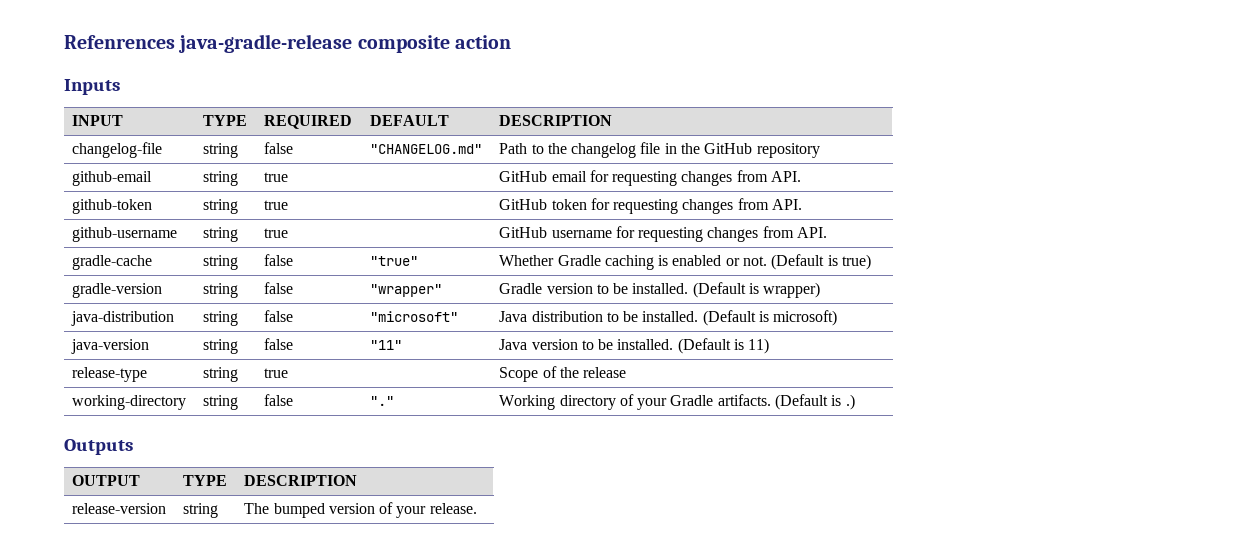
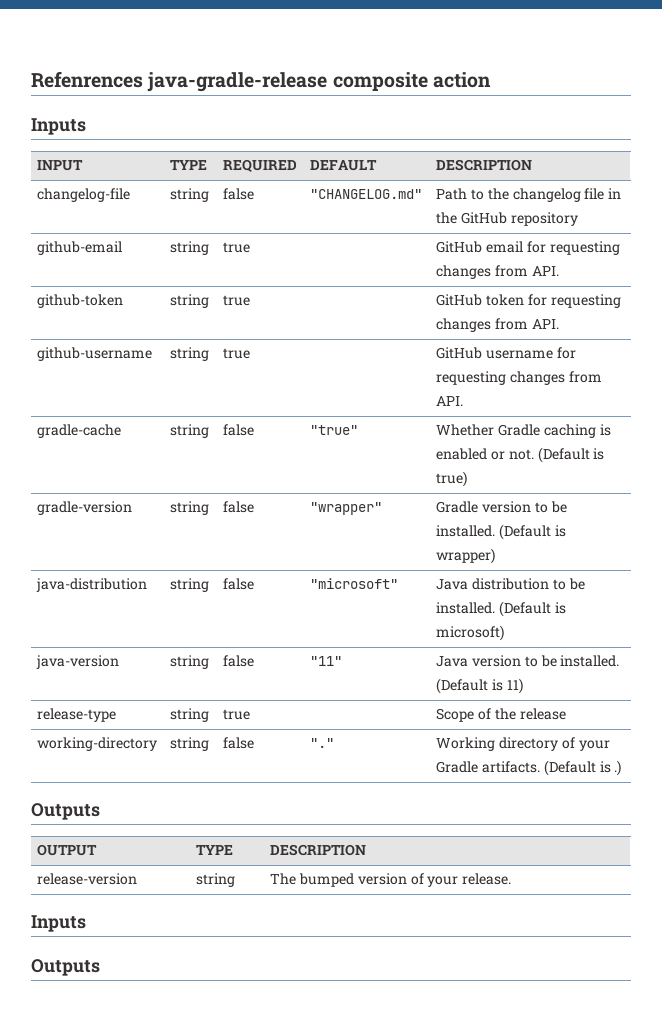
(477, 508) none -> [31,915,86,932] [31,959,100,976] // Inputs // Outputs

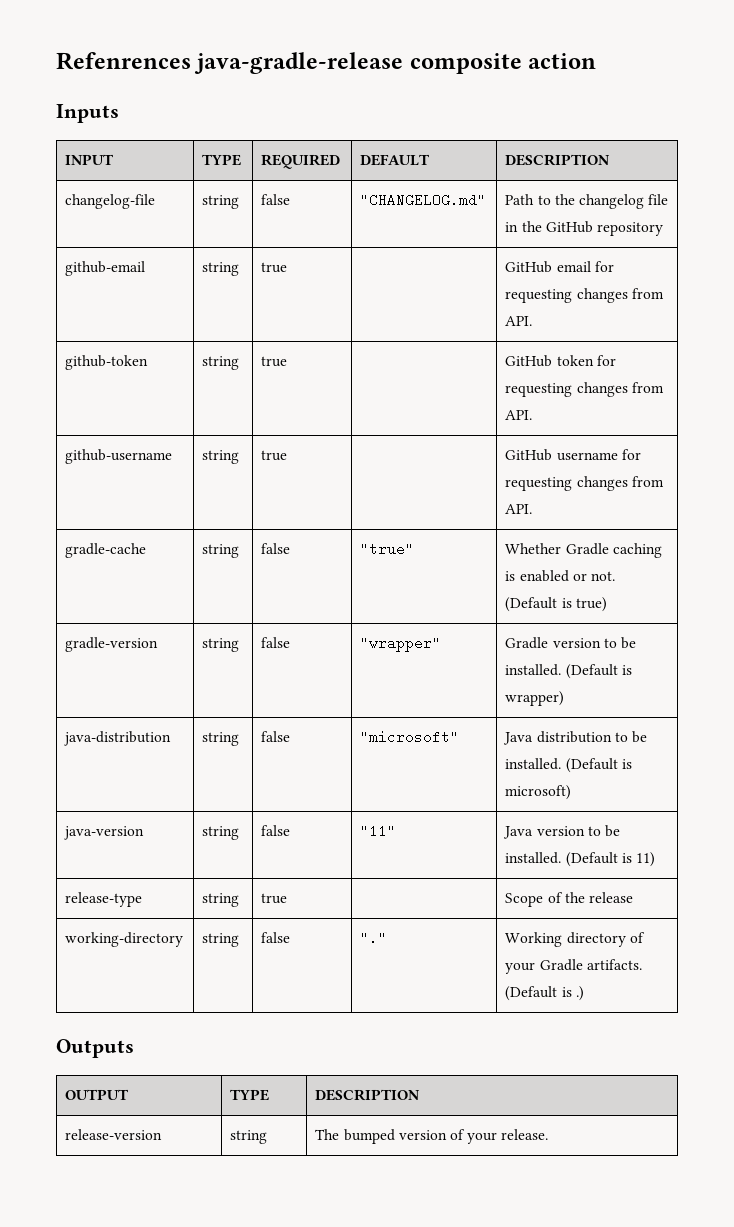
[31,915,86,932] [31,959,100,976] // Inputs // Outputs -> (549, 1134) none

